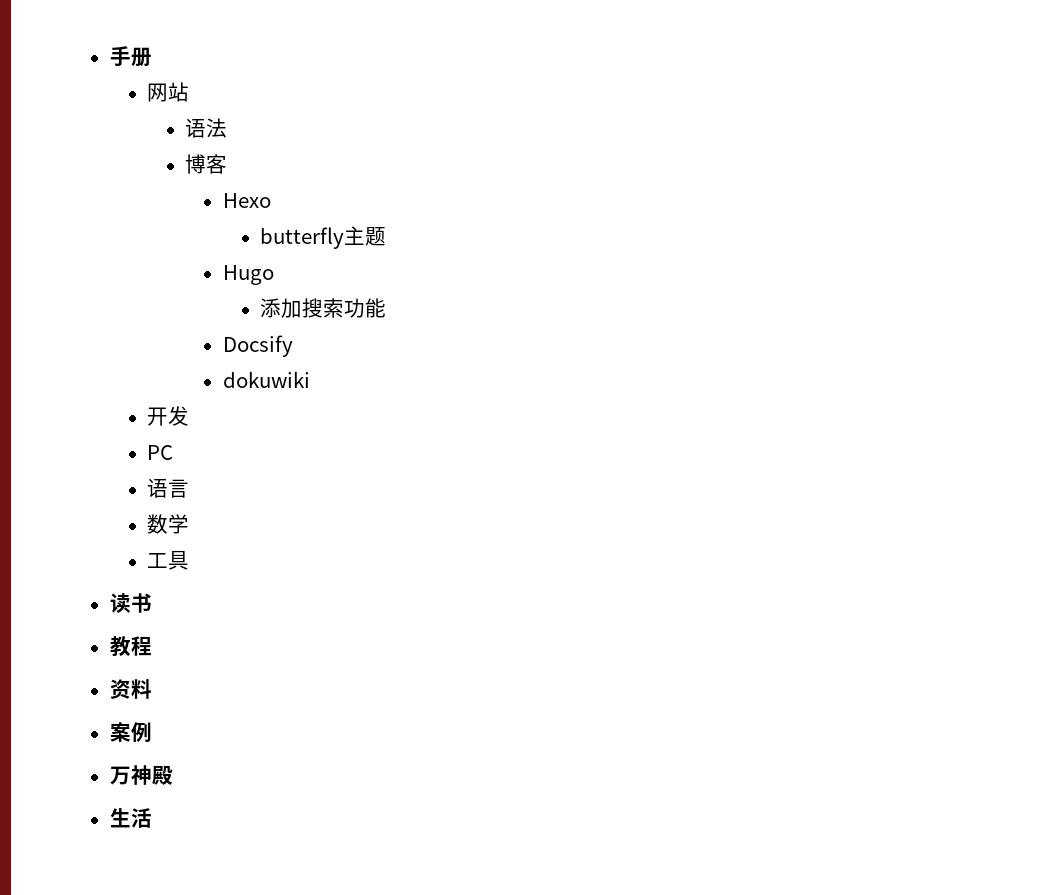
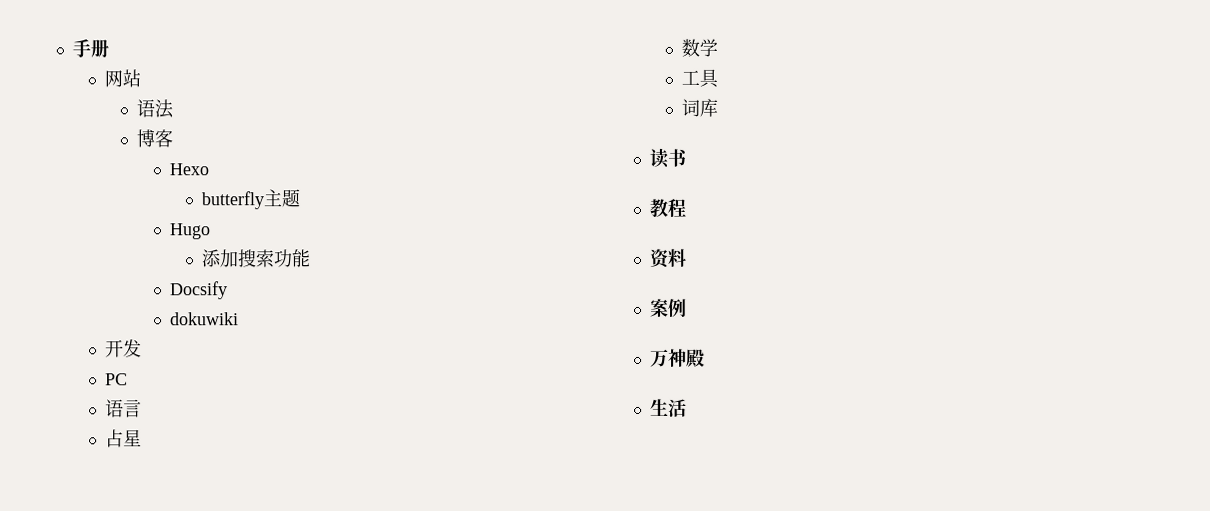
(190, 488) none -> [105,429,143,448] // 占星
(190, 560) none -> [681,98,719,117] // 词库

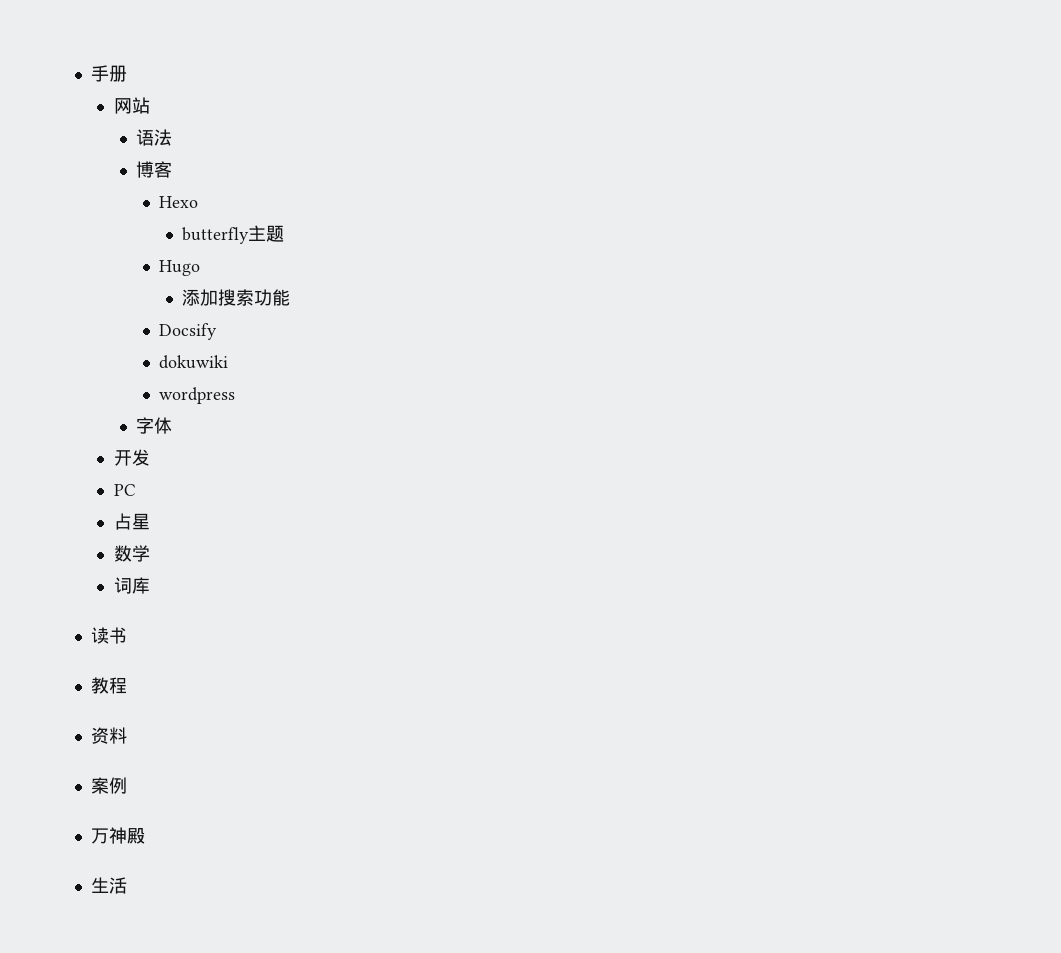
(239, 319) none -> [159,387,236,404] [136,417,173,434] // wordpress // 字体
[105,399,143,418] // 语言 -> (136, 490) none
[681,68,720,88] // 工具 -> (150, 553) none

